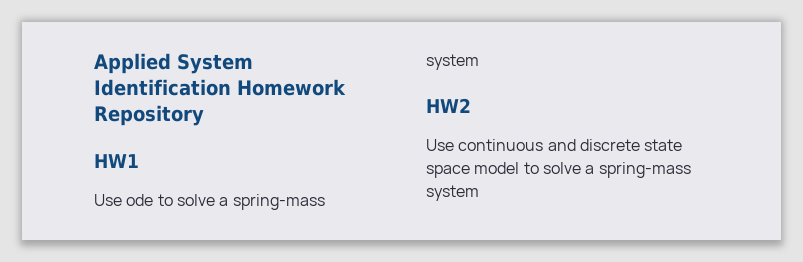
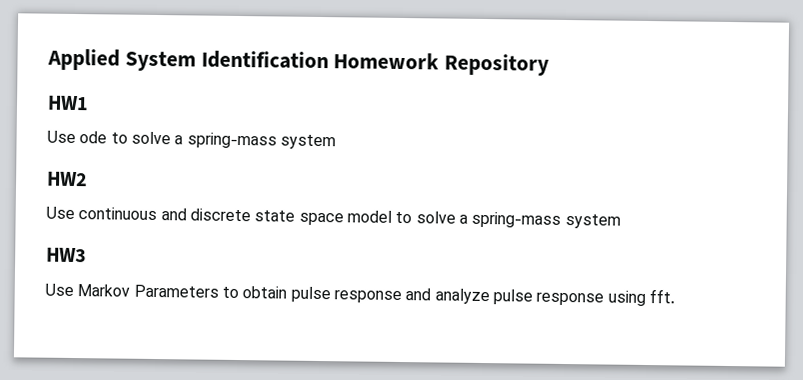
(479, 193) none -> [46,247,87,263] [45,283,675,306] // HW3 // Use Markov Parameters to obtain pulse response and analyze pulse response using fft.

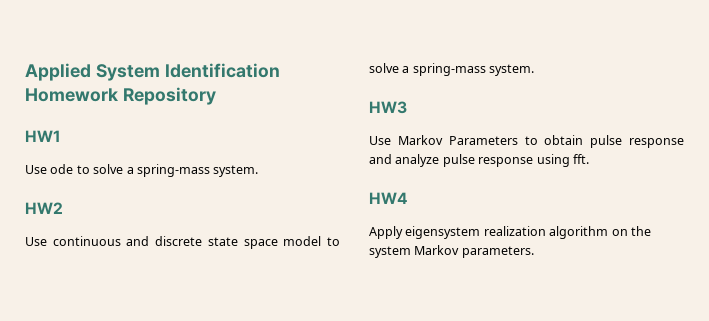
[279,134,336,150] system -> [213,165,259,177] system.
[564,213,621,229] system -> [489,64,535,76] system.
(675, 296) none -> [369,192,408,204] [369,226,651,239] [369,245,534,258] // HW4 // Apply eigensystem realization algorithm on the system Markov parameters.

